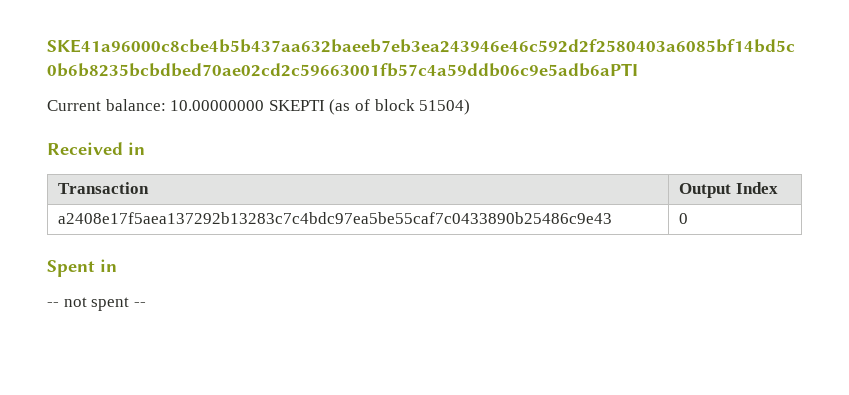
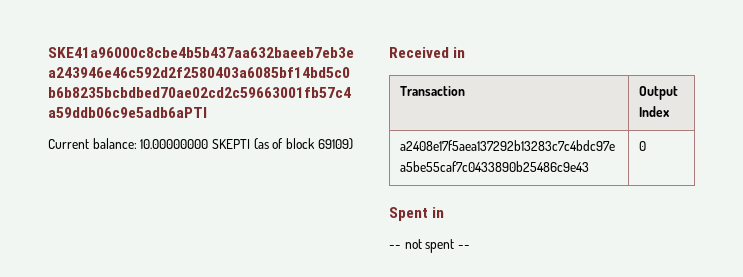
[419,99,471,115] 51504) -> [317,138,353,150] 69109)

